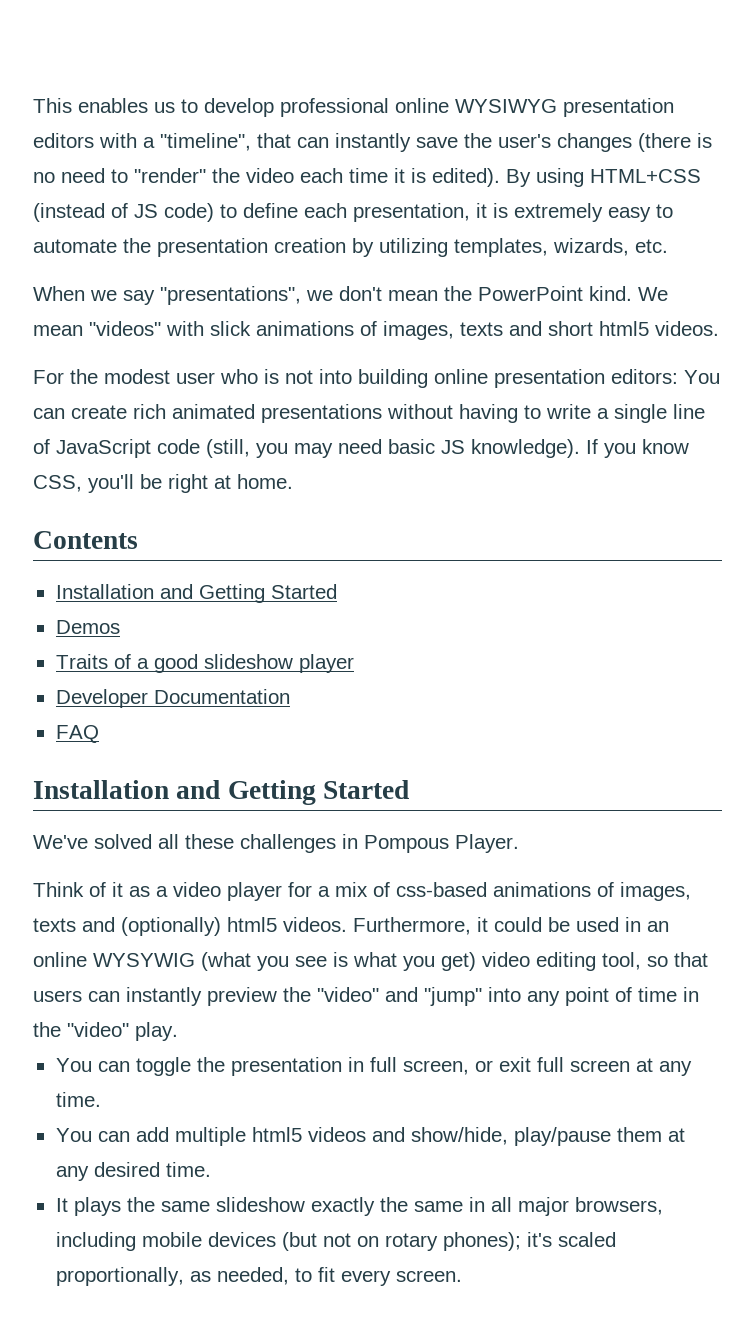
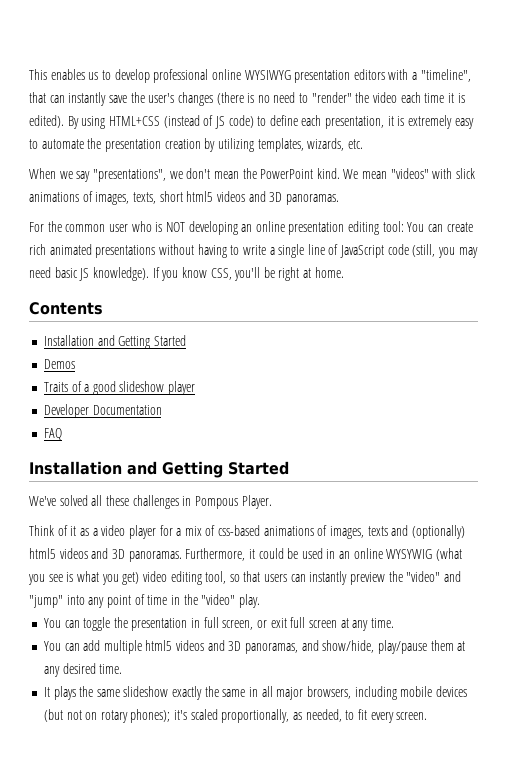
[460,321,719,336] texts and short html5 videos. -> [132,191,339,205] texts, short html5 videos and 3D panoramas.
[104,369,170,384] modest -> [65,224,106,232] common
[285,369,678,388] not into building online presentation editors: -> [165,221,404,235] NOT developing an online presentation editing tool:
[283,917,347,932] videos. -> [59,548,182,562] videos and 3D panoramas.
(405, 1134) none -> [228,640,319,654] 3D panoramas, and

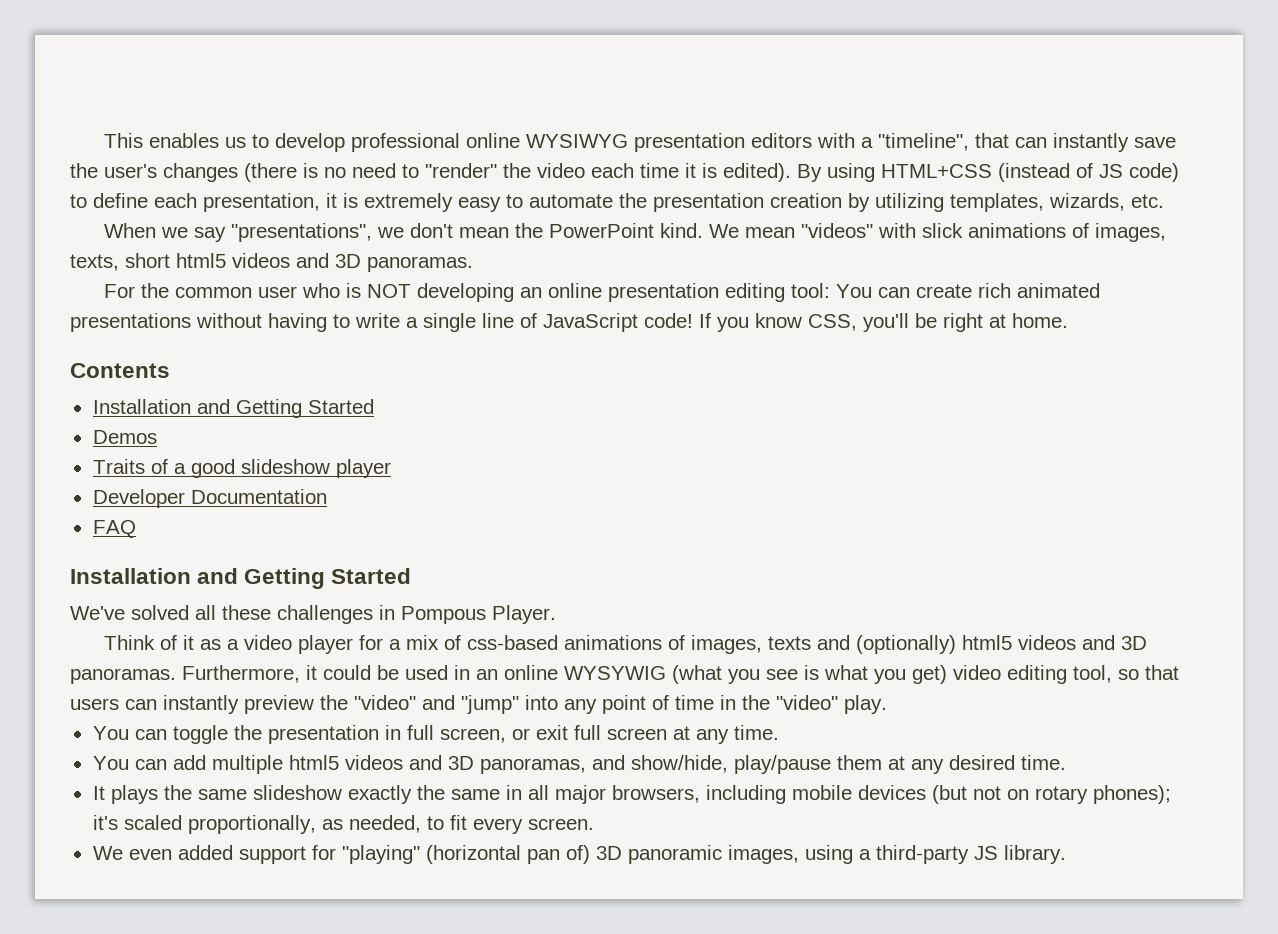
[387,244,478,258] [29,267,149,281] code (still, you may need basic JS knowledge). -> [644,313,693,328] code!
(428, 716) none -> [92,845,1066,864] // We even added support for "playing" (horizontal pan of) 3D panoramic images, using a third-party JS library.

